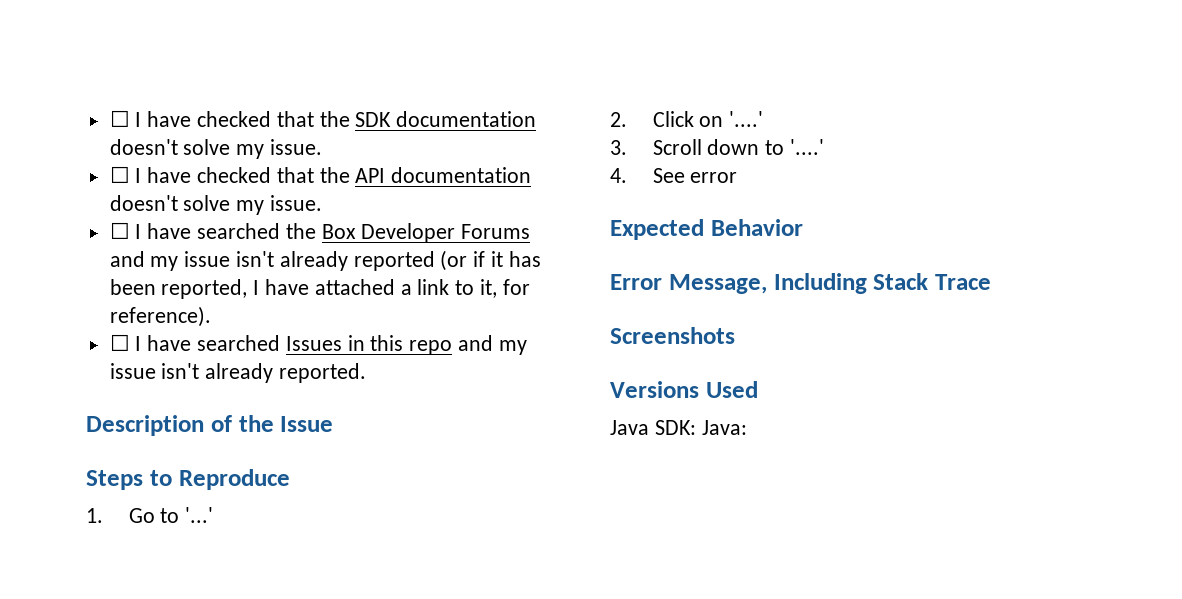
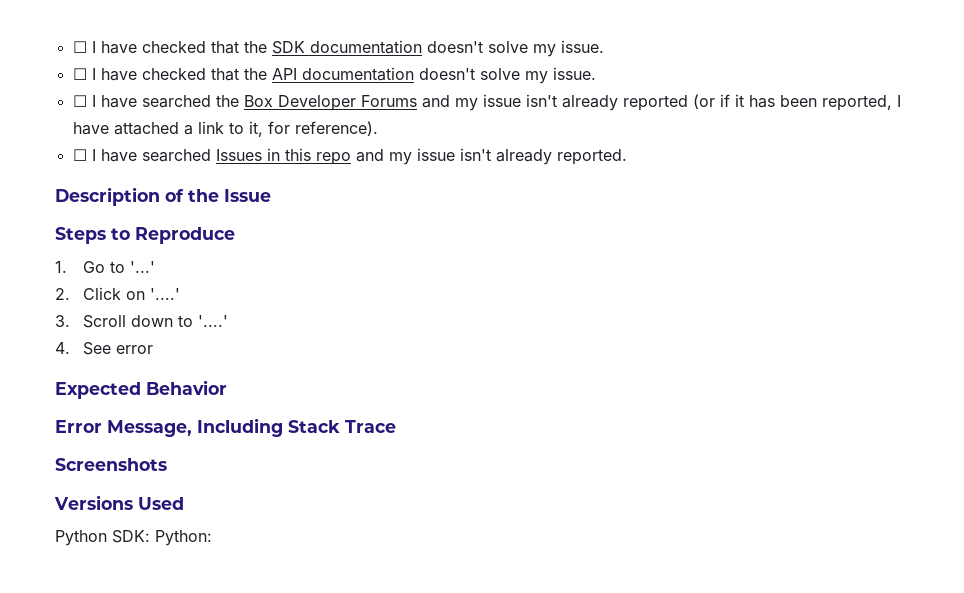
[610,420,747,435] Java SDK: Java: -> [55,530,212,546] Python SDK: Python:

